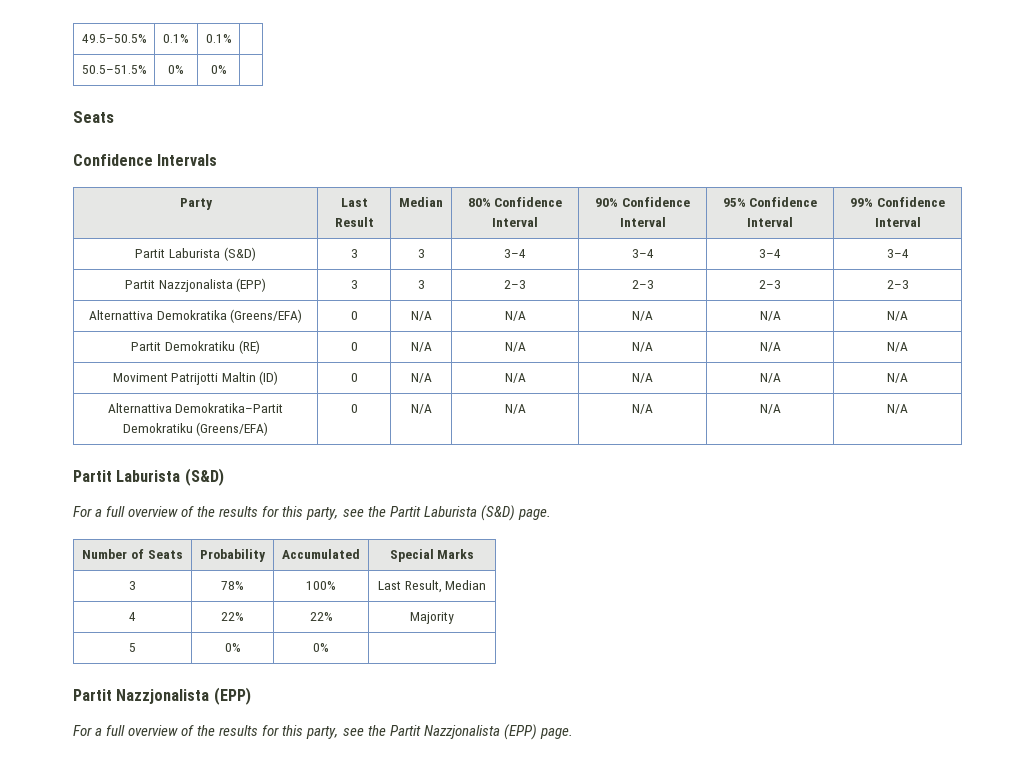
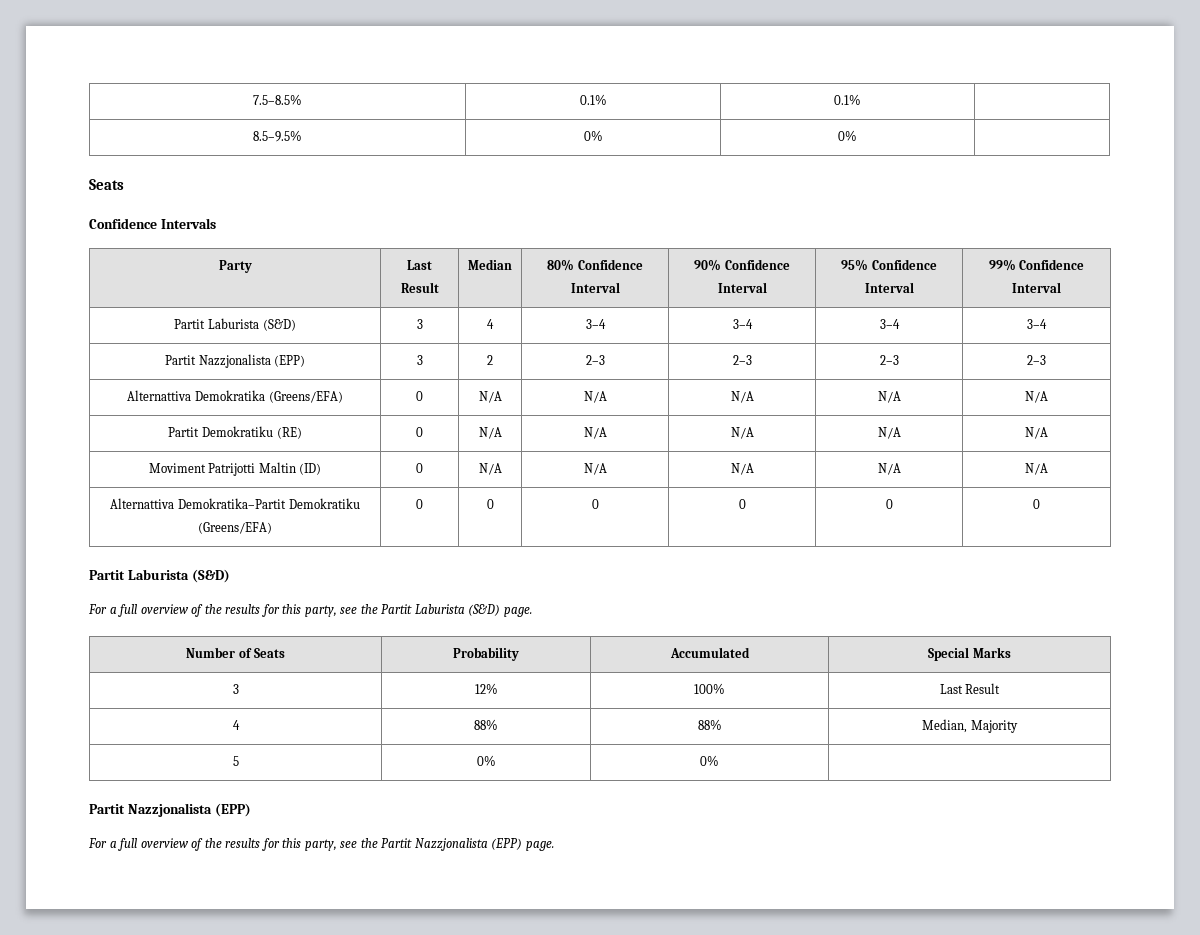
[81,34,147,43] 49.5–50.5% -> [253,94,302,105] 7.5–8.5%
[81,65,147,74] 50.5–51.5% -> [253,130,302,142] 8.5–9.5%
[417,249,425,258] 3 -> [487,319,494,329] 4
[417,280,425,289] 3 -> [487,355,493,365] 2
[410,404,432,414] [504,404,526,414] [632,404,653,414] [759,404,781,414] [887,404,908,414] N/A | N/A | N/A | N/A | N/A -> [486,499,494,509] [591,499,599,509] [738,499,746,509] [885,499,893,509] [1033,499,1040,509] 0 | 0 | 0 | 0 | 0
[221,581,244,590] 78% -> [474,683,498,694] 12%
[404,580,487,593] [129,612,136,621] [221,612,244,621] [309,612,333,621] Result, Median // 4 | 22% | 22% | -> [965,683,1001,694] [232,720,240,730] [474,719,498,730] [697,719,722,730] [922,719,968,733] Result // 4 | 88% | 88% | Median,

